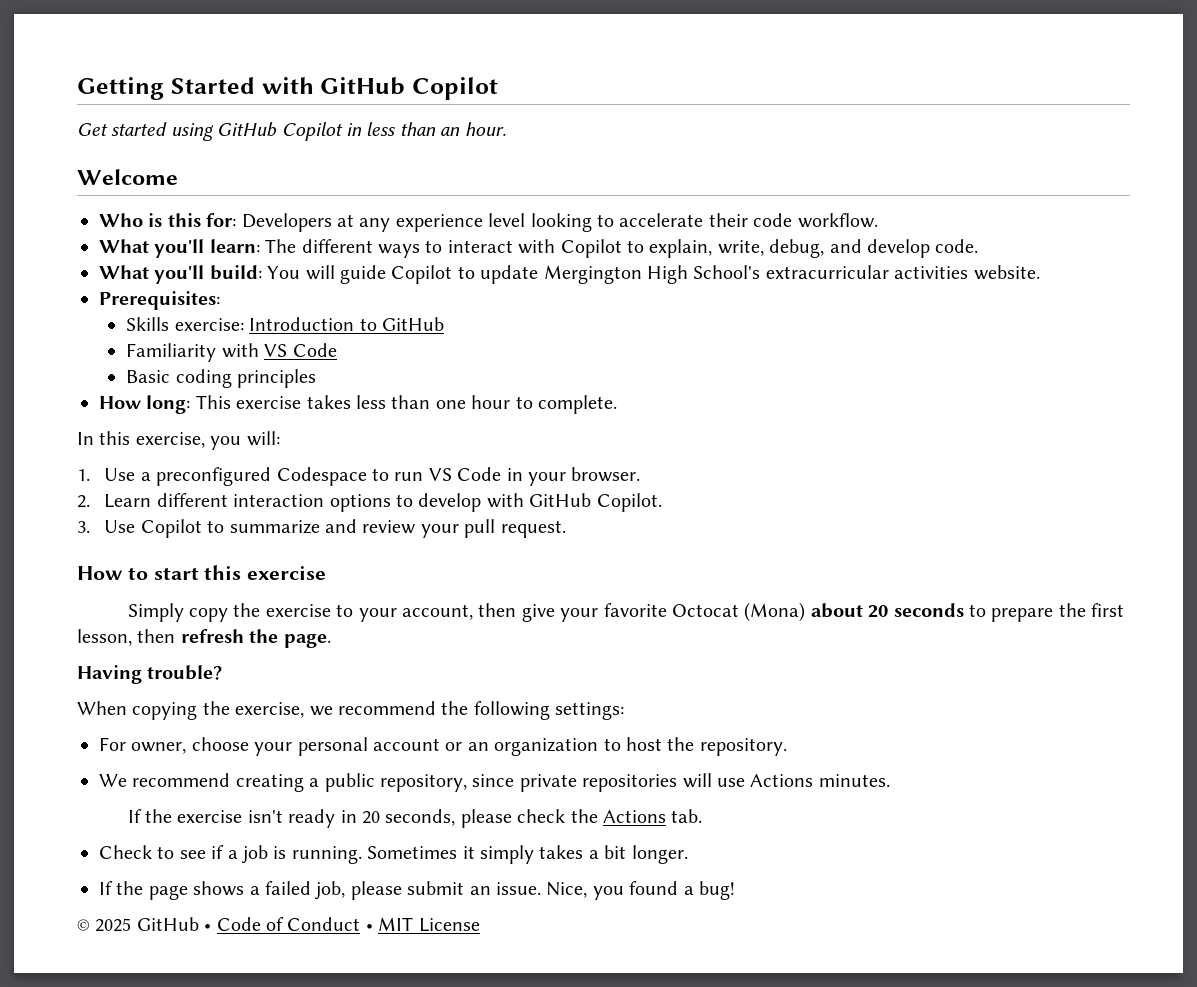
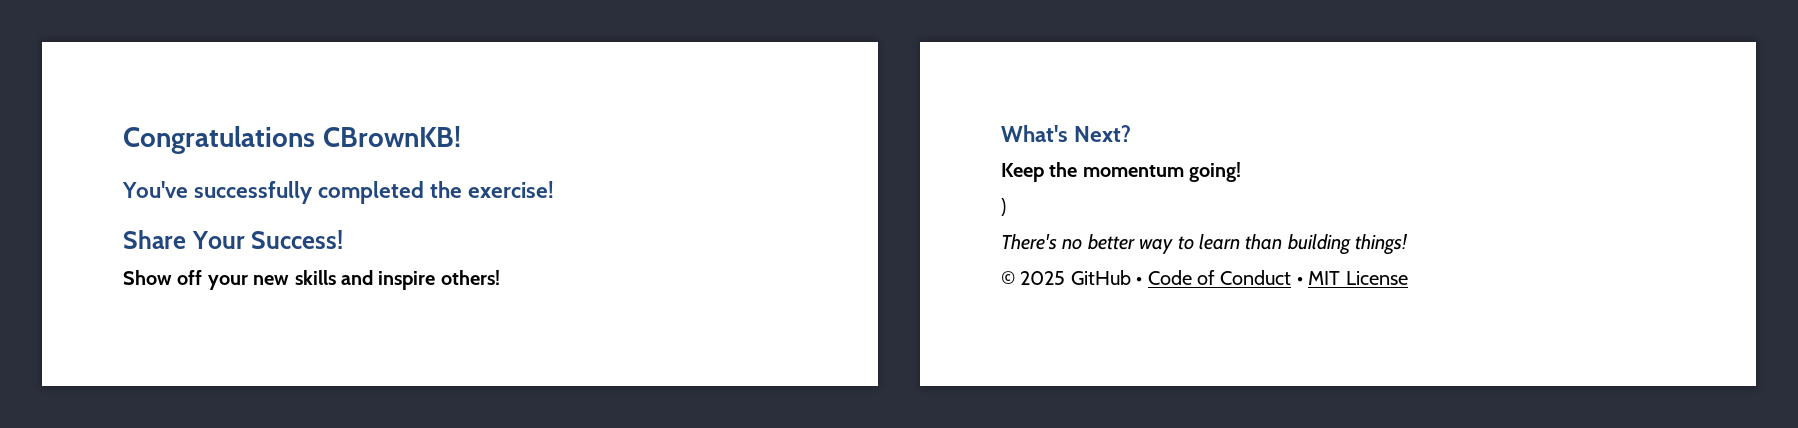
[77,77,498,100] [77,122,506,141] [77,169,178,185] [99,213,878,232] [99,239,979,258] [99,265,1040,284] [99,291,220,310] [126,317,445,331] [126,343,337,362] [126,369,317,388] [99,395,617,414] [77,431,280,450] [77,467,641,486] [77,493,662,512] [77,519,566,538] [77,565,327,580] [127,602,1125,622] [77,629,331,648] [77,665,223,684] [77,701,625,720] [99,737,787,756] [99,773,890,792] [127,809,703,828] [99,845,688,864] [99,881,735,900] Getting Started with GitHub Copilot // Get started using GitHub Copilot in less than an hour. // Welcome // Who is this for: Developers at any experience level looking to accelerate their code workflow. // What you'll learn: The different ways to interact with Copilot to explain, write, debug, and develop code. // What you'll build: You will guide Copilot to update Mergington High School's extracurricular activities website. // Prerequisites: // Skills exercise: Introduction to GitHub // Familiarity with VS Code // Basic coding principles // How long: This exercise takes less than one hour to complete. // In this exercise, you will: // 1. Use a preconfigured Codespace to run VS Code in your browser. // 2. Learn different interaction options to develop with GitHub Copilot. // 3. Use Copilot to summarize and review your pull request. // How to start this exercise // Simply copy the exercise to your account, then give your favorite Octocat (Mona) about 20 seconds to prepare the first lesson, then refresh the page. // Having trouble? // When copying the exercise, we recommend the following settings: // For owner, choose your personal account or an organization to host the repository. // We recommend creating a public repository, since private repositories will use Actions minutes. // If the exercise isn't ready in 20 seconds, please check the Actions tab. // Check to see if a job is running. Sometimes it simply takes a bit longer. // If the page shows a failed job, please submit an issue. Nice, you found a bug! -> [123,126,461,154] [122,181,555,204] [123,230,344,249] [123,270,500,290] [1001,125,1132,142] [1001,162,1242,182] [1001,198,1006,216] [1001,234,1409,255] Congratulations CBrownKB! // You've successfully completed the exercise! // Share Your Success! // Show off your new skills and inspire others! // What's Next? // Keep the momentum going! // ) // There's no better way to learn than building things!

